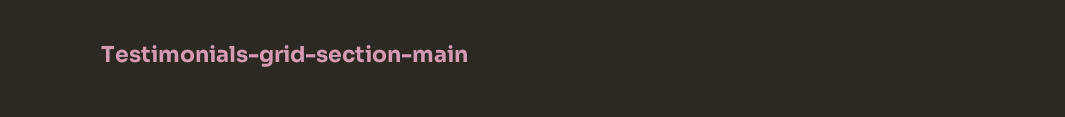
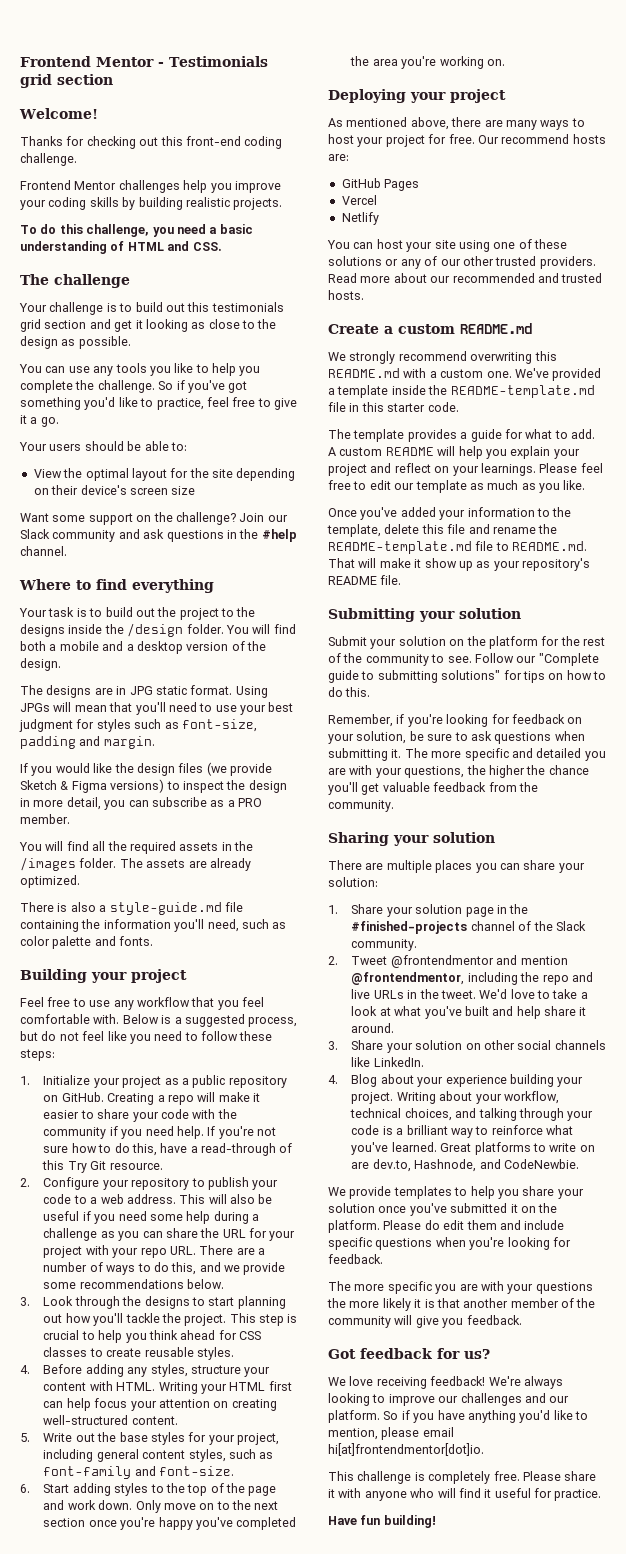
[101,45,468,67] Testimonials-grid-section-main -> [20,56,268,67] [20,74,113,88] [19,108,98,119] [20,136,283,149] [20,153,77,166] [20,180,281,193] [20,197,283,210] [20,224,253,237] [20,241,222,254] [20,274,130,288] [19,302,284,315] [20,319,277,332] [20,336,131,349] [19,363,261,376] [20,380,248,393] [20,397,297,410] [20,415,59,427] [19,441,187,451] [33,468,296,481] [33,485,196,495] [20,512,288,525] [20,529,297,542] [20,546,67,556] [19,579,214,593] [19,607,256,620] [20,623,296,637] [20,641,266,654] [20,658,61,671] [20,685,268,698] [20,702,294,715] [19,719,257,732] [20,736,155,749] [20,762,272,776] [20,779,287,793] [20,797,262,810] [20,814,70,824] [19,841,253,854] [20,857,251,871] [20,875,80,888] [20,902,243,915] [20,919,287,932] [20,936,154,949] [20,969,187,983] [20,997,264,1010] [20,1014,298,1027] [20,1031,273,1044] [20,1049,55,1061] [20,1075,287,1088] [43,1092,261,1105] [43,1109,237,1122] [43,1126,277,1139] [43,1143,293,1156] [42,1160,163,1173] [20,1177,279,1190] [43,1194,273,1204] [43,1211,260,1224] [43,1228,296,1241] [43,1245,266,1258] [43,1262,286,1275] [43,1279,225,1289] [20,1296,286,1309] [43,1313,298,1326] [43,1330,262,1343] [43,1347,234,1360] [20,1364,271,1377] [43,1381,292,1394] [43,1398,277,1411] [43,1415,178,1425] [20,1432,280,1445] [43,1449,274,1462] [43,1466,235,1479] [20,1483,277,1496] [43,1500,279,1513] [43,1517,297,1530] [350,56,505,69] [328,89,506,103] [328,117,585,130] [328,134,606,147] [328,154,349,161] [341,178,420,191] [341,195,377,205] [341,212,379,225] [327,239,567,252] [328,256,596,269] [328,273,603,283] [328,290,364,300] [328,323,532,334] [328,351,557,364] [328,368,602,381] [328,385,595,398] [328,402,459,412] [328,429,595,442] [328,446,580,459] [328,463,603,476] [328,480,586,493] [328,507,572,520] [327,524,558,537] [328,541,588,554] [328,558,590,571] [328,575,402,585] [328,608,521,622] [328,636,605,649] [328,653,599,666] [328,670,606,683] [328,687,371,697] [328,714,583,727] [328,731,585,744] [328,748,606,761] [328,765,589,778] [328,782,538,795] [328,800,394,812] [328,832,495,846] [328,860,585,873] [328,877,378,887] [328,904,529,917] [351,921,586,934] [351,939,418,951] [328,955,568,968] [351,972,593,985] [351,989,588,999] [351,1006,587,1019] [351,1023,395,1033] [328,1040,606,1053] [351,1057,424,1067] [328,1074,584,1087] [351,1091,559,1104] [350,1108,594,1121] [351,1125,574,1138] [351,1142,595,1155] [351,1159,579,1172] [328,1186,584,1199] [328,1203,558,1216] [328,1220,565,1233] [328,1237,571,1250] [328,1254,383,1264] [328,1281,593,1294] [327,1298,596,1311] [328,1315,522,1328] [328,1348,490,1359] [328,1376,563,1389] [328,1393,570,1406] [328,1410,588,1423] [328,1427,454,1440] [328,1443,484,1456] [328,1471,597,1484] [328,1488,602,1501] [328,1515,436,1528] Frontend Mentor - Testimonials grid section // Welcome! // Thanks for checking out this front-end coding challenge. // Frontend Mentor challenges help you improve your coding skills by building realistic projects. // To do this challenge, you need a basic understanding of HTML and CSS. // The challenge // Your challenge is to build out this testimonials grid section and get it looking as close to the design as possible. // You can use any tools you like to help you complete the challenge. So if you've got something you'd like to practice, feel free to give it a go. // Your users should be able to: // View the optimal layout for the site depending on their device's screen size // Want some support on the challenge? Join our Slack community and ask questions in the #help channel. // Where to find everything // Your task is to build out the project to the designs inside the /design folder. You will find both a mobile and a desktop version of the design. // The designs are in JPG static format. Using JPGs will mean that you'll need to use your best judgment for styles such as font-size, padding and margin. // If you would like the design files (we provide Sketch & Figma versions) to inspect the design in more detail, you can subscribe as a PRO member. // You will find all the required assets in the /images folder. The assets are already optimized. // There is also a style-guide.md file containing the information you'll need, such as color palette and fonts. // Building your project // Feel free to use any workflow that you feel comfortable with. Below is a suggested process, but do not feel like you need to follow these steps: // 1. Initialize your project as a public repository on GitHub. Creating a repo will make it easier to share your code with the community if you need help. If you're not sure how to do this, have a read-through of this Try Git resource. // 2. Configure your repository to publish your code to a web address. This will also be useful if you need some help during a challenge as you can share the URL for your project with your repo URL. There are a number of ways to do this, and we provide some recommendations below. // 3. Look through the designs to start planning out how you'll tackle the project. This step is crucial to help you think ahead for CSS classes to create reusable styles. // 4. Before adding any styles, structure your content with HTML. Writing your HTML first can help focus your attention on creating well-structured content. // 5. Write out the base styles for your project, including general content styles, such as font-family and font-size. // 6. Start adding styles to the top of the page and work down. Only move on to the next section once you're happy you've completed the area you're working on. // Deploying your project // As mentioned above, there are many ways to host your project for free. Our recommend hosts are: // GitHub Pages // Vercel // Netlify // You can host your site using one of these solutions or any of our other trusted providers. Read more about our recommended and trusted hosts. // Create a custom README.md // We strongly recommend overwriting this README.md with a custom one. We've provided a template inside the README-template.md file in this starter code. // The template provides a guide for what to add. A custom README will help you explain your project and reflect on your learnings. Please feel free to edit our template as much as you like. // Once you've added your information to the template, delete this file and rename the README-template.md file to README.md. That will make it show up as your repository's README file. // Submitting your solution // Submit your solution on the platform for the rest of the community to see. Follow our "Complete guide to submitting solutions" for tips on how to do this. // Remember, if you're looking for feedback on your solution, be sure to ask questions when submitting it. The more specific and detailed you are with your questions, the higher the chance you'll get valuable feedback from the community. // Sharing your solution // There are multiple places you can share your solution: // 1. Share your solution page in the #finished-projects channel of the Slack community. // 2. Tweet @frontendmentor and mention @frontendmentor, including the repo and live URLs in the tweet. We'd love to take a look at what you've built and help share it around. // 3. Share your solution on other social channels like LinkedIn. // 4. Blog about your experience building your project. Writing about your workflow, technical choices, and talking through your code is a brilliant way to reinforce what you've learned. Great platforms to write on are dev.to, Hashnode, and CodeNewbie. // We provide templates to help you share your solution once you've submitted it on the platform. Please do edit them and include specific questions when you're looking for feedback. // The more specific you are with your questions the more likely it is that another member of the community will give you feedback. // Got feedback for us? // We love receiving feedback! We're always looking to improve our challenges and our platform. So if you have anything you'd like to mention, please email hi[at]frontendmentor[dot]io. // This challenge is completely free. Please share it with anyone who will find it useful for practice. // Have fun building!

